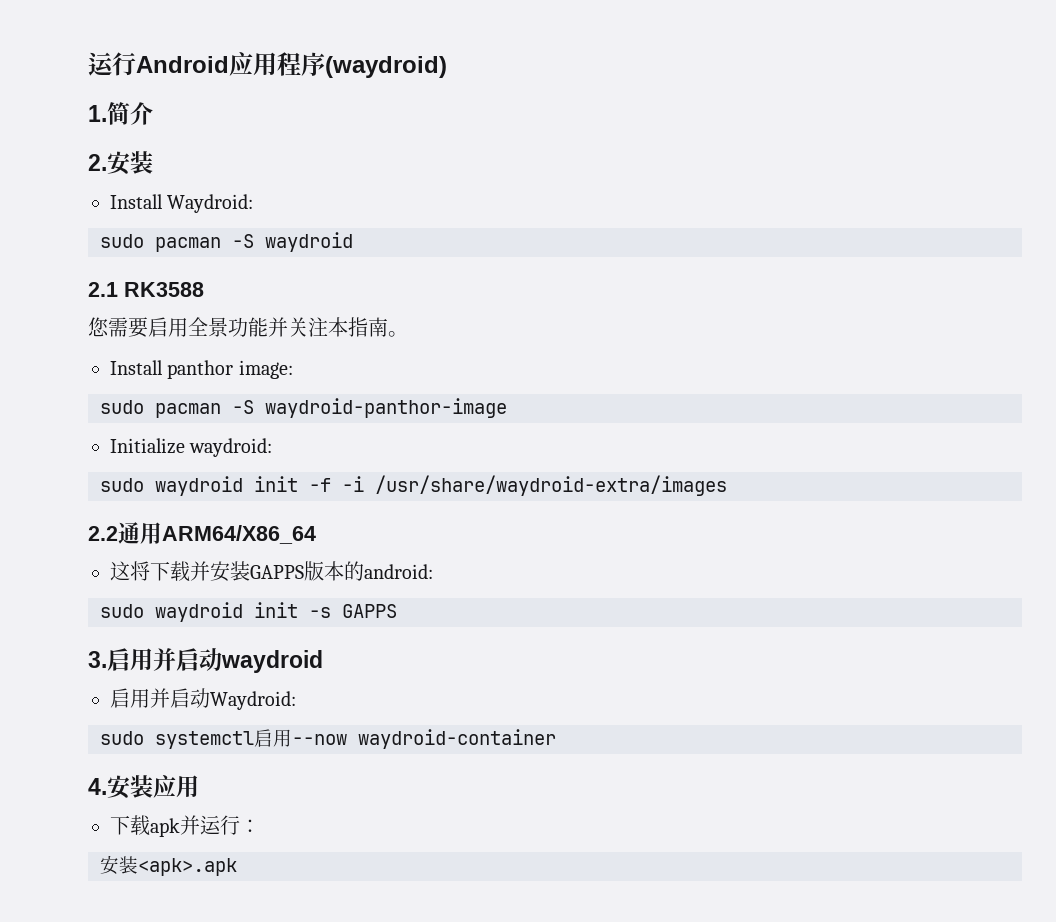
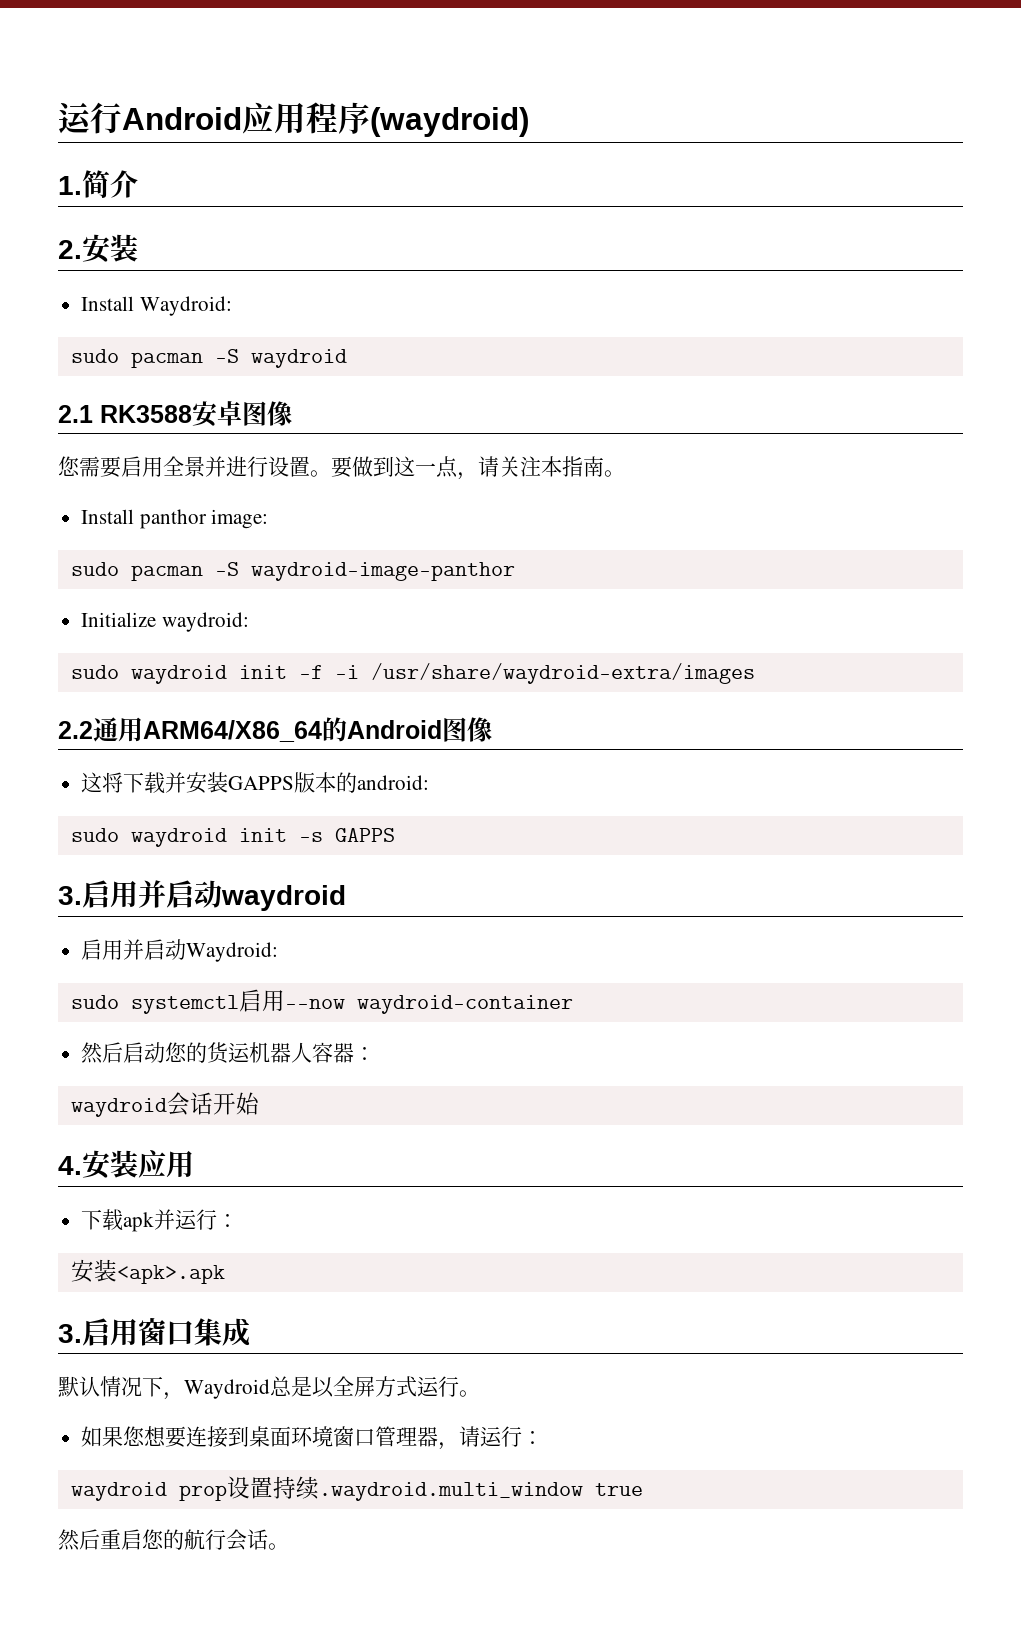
(204, 289) none -> [192,401,292,427] 安卓图像
[228,317,288,337] 功能并 -> [205,456,499,480] 并进行设置。要做到这一点，请
[265,398,507,418] waydroid-panthor-image -> [250,562,515,581] waydroid-image-panthor
(316, 534) none -> [322,717,492,742] 的Android图像
(556, 739) none -> [81,1042,376,1064] [70,1092,260,1117] // 然后启动您的货运机器人容器： // waydroid会话开始
(237, 867) none -> [58,1317,250,1346] [58,1376,480,1400] [81,1426,544,1450] [70,1476,643,1501] [58,1529,289,1551] // 3.启用窗口集成 // 默认情况下，Waydroid总是以全屏方式运行。 // 如果您想要连接到桌面环境窗口管理器，请运行： // waydroid prop设置持续.waydroid.multi_window true // 然后重启您的航行会话。

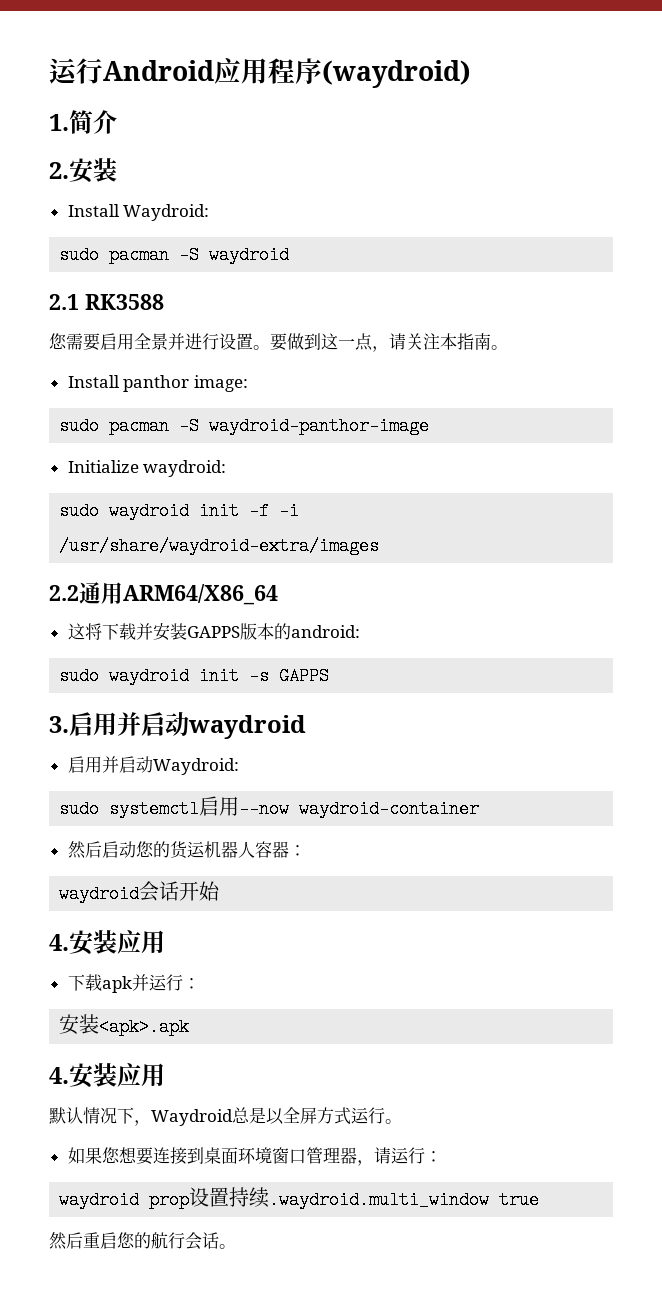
[192,401,292,427] 安卓图像 -> (164, 302) none
[250,562,515,581] waydroid-image-panthor -> [209,417,430,435] waydroid-panthor-image
[322,717,492,742] 的Android图像 -> (278, 594) none
[58,1317,250,1346] 3.启用窗口集成 -> [49,1063,165,1088] 4.安装应用

